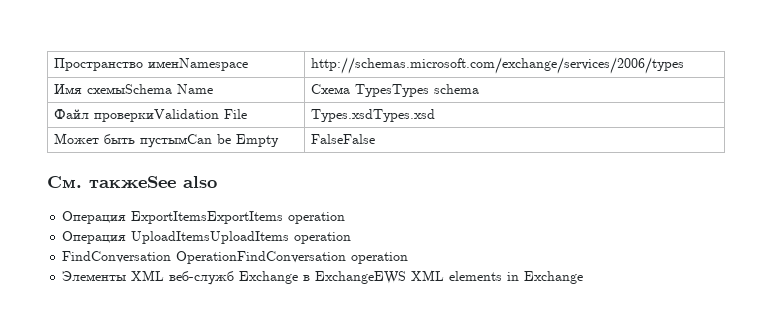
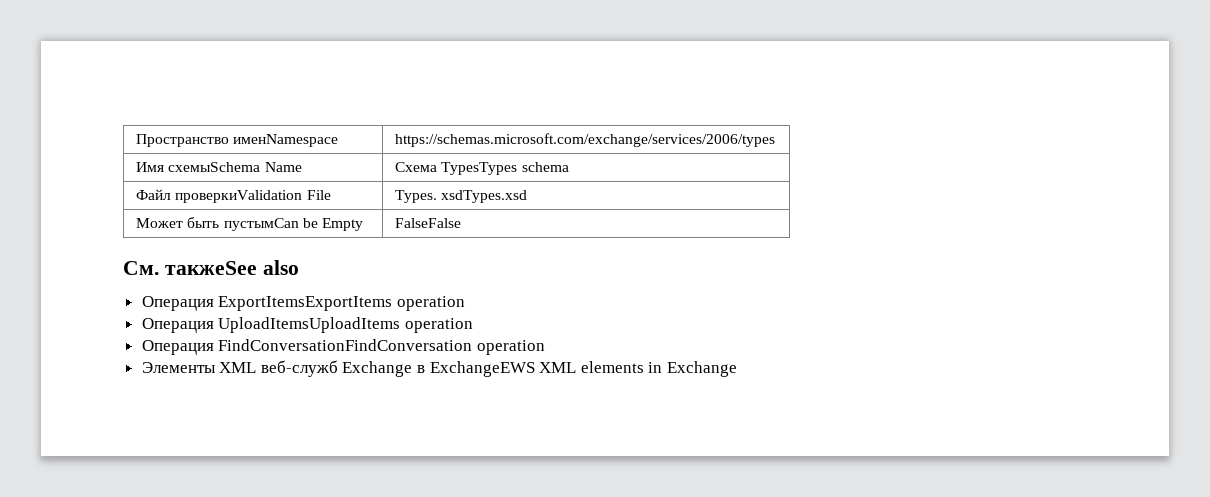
[311,57,685,74] http://schemas.microsoft.com/exchange/services/2006/types -> [395,133,776,147] https://schemas.microsoft.com/exchange/services/2006/types
[311,109,436,122] Types.xsdTypes.xsd -> [395,190,528,203] Types. xsdTypes.xsd
[62,251,347,264] FindConversation OperationFindConversation -> [141,339,473,355] Операция FindConversationFindConversation

